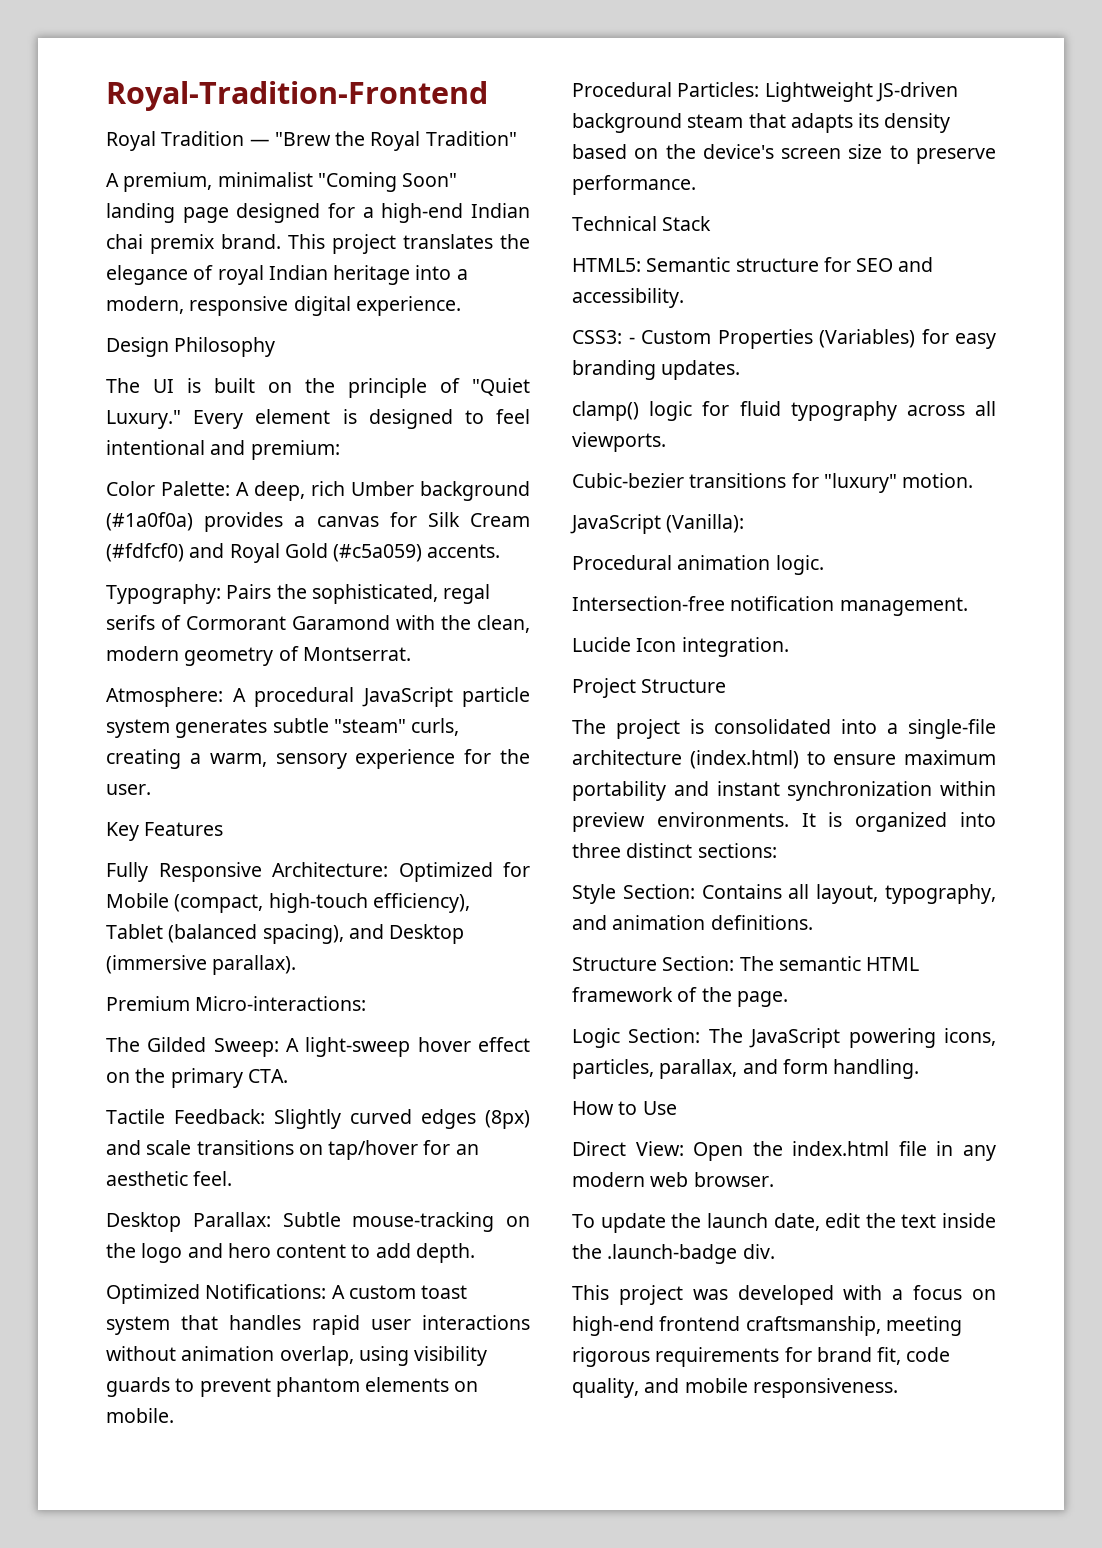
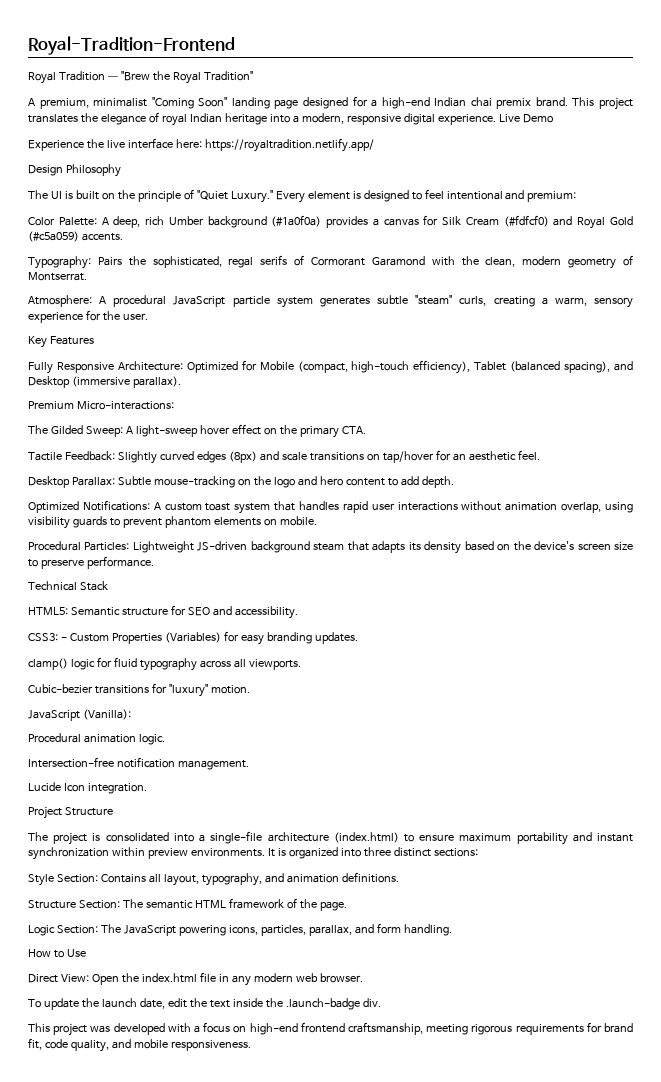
(461, 306) none -> [498,114,553,123] [28,138,374,152] Live Demo // Experience the live interface here: https://royaltradition.netlify.app/

